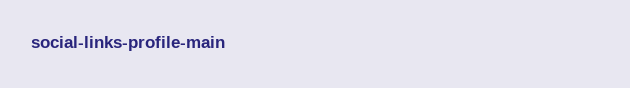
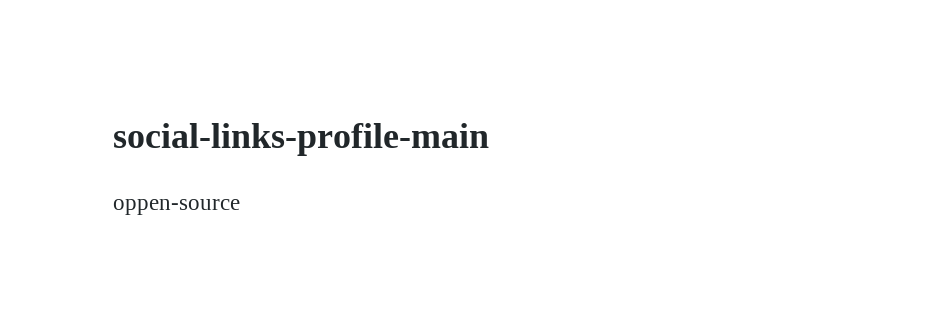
(225, 43) none -> [113,199,240,215] // oppen-source

